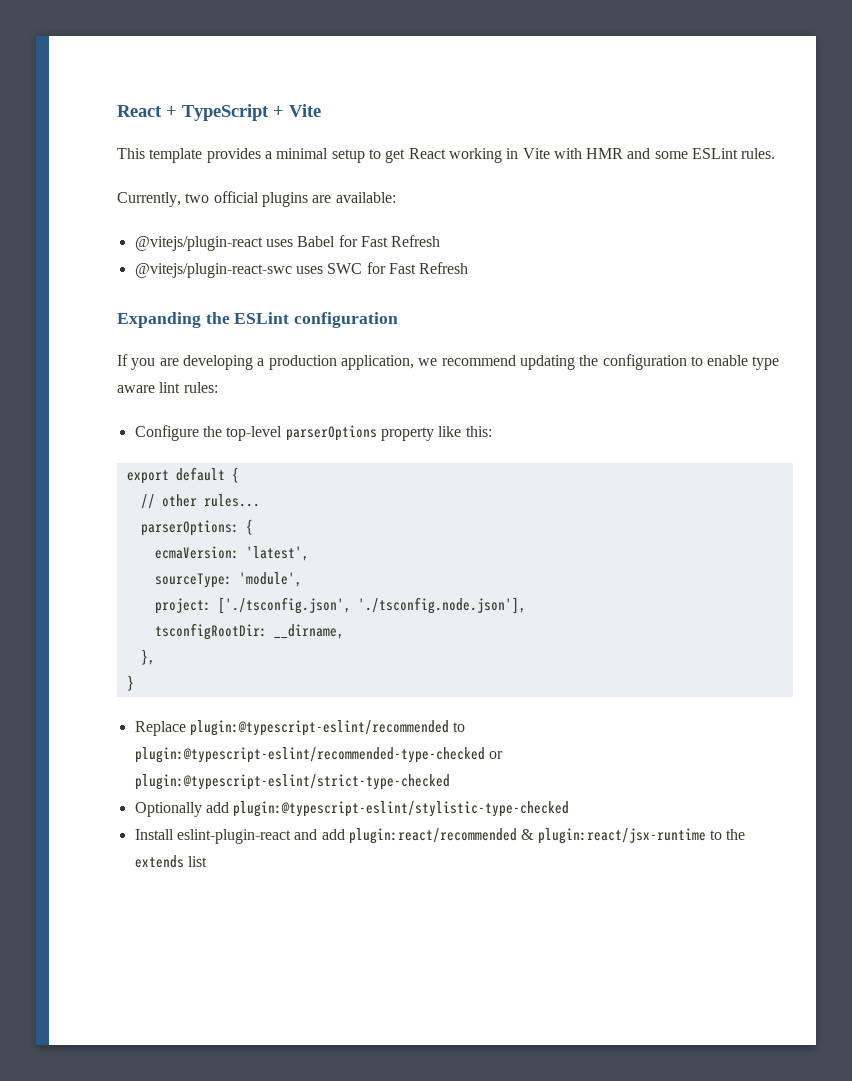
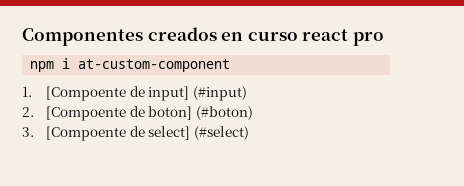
[117,104,321,121] [117,148,776,163] [117,191,396,207] [134,235,441,251] [134,262,469,278] [117,312,399,328] [117,354,780,370] [117,382,218,393] [134,425,492,441] [126,467,239,484] [140,494,260,509] [140,519,253,536] [154,546,309,561] [154,572,302,588] [154,597,526,614] [154,623,344,640] [140,649,155,665] [126,675,134,691] [134,720,466,736] [134,747,503,763] [134,774,450,790] [134,801,570,817] [134,828,746,844] [134,855,207,868] React + TypeScript + Vite // This template provides a minimal setup to get React working in Vite with HMR and some ESLint rules. // Currently, two official plugins are available: // @vitejs/plugin-react uses Babel for Fast Refresh // @vitejs/plugin-react-swc uses SWC for Fast Refresh // Expanding the ESLint configuration // If you are developing a production application, we recommend updating the configuration to enable type aware lint rules: // Configure the top-level parserOptions property like this: // export default { // // other rules... // parserOptions: { // ecmaVersion: 'latest', // sourceType: 'module', // project: ['./tsconfig.json', './tsconfig.node.json'], // tsconfigRootDir: __dirname, // }, // } // Replace plugin:@typescript-eslint/recommended to plugin:@typescript-eslint/recommended-type-checked or plugin:@typescript-eslint/strict-type-checked // Optionally add plugin:@typescript-eslint/stylistic-type-checked // Install eslint-plugin-react and add plugin:react/recommended & plugin:react/jsx-runtime to the extends list -> [22,27,384,46] [30,58,231,72] [22,86,247,101] [22,106,253,121] [22,126,249,141] Componentes creados en curso react pro // npm i at-custom-component // 1. [Compoente de input] (#input) // 2. [Compoente de boton] (#boton) // 3. [Compoente de select] (#select)

